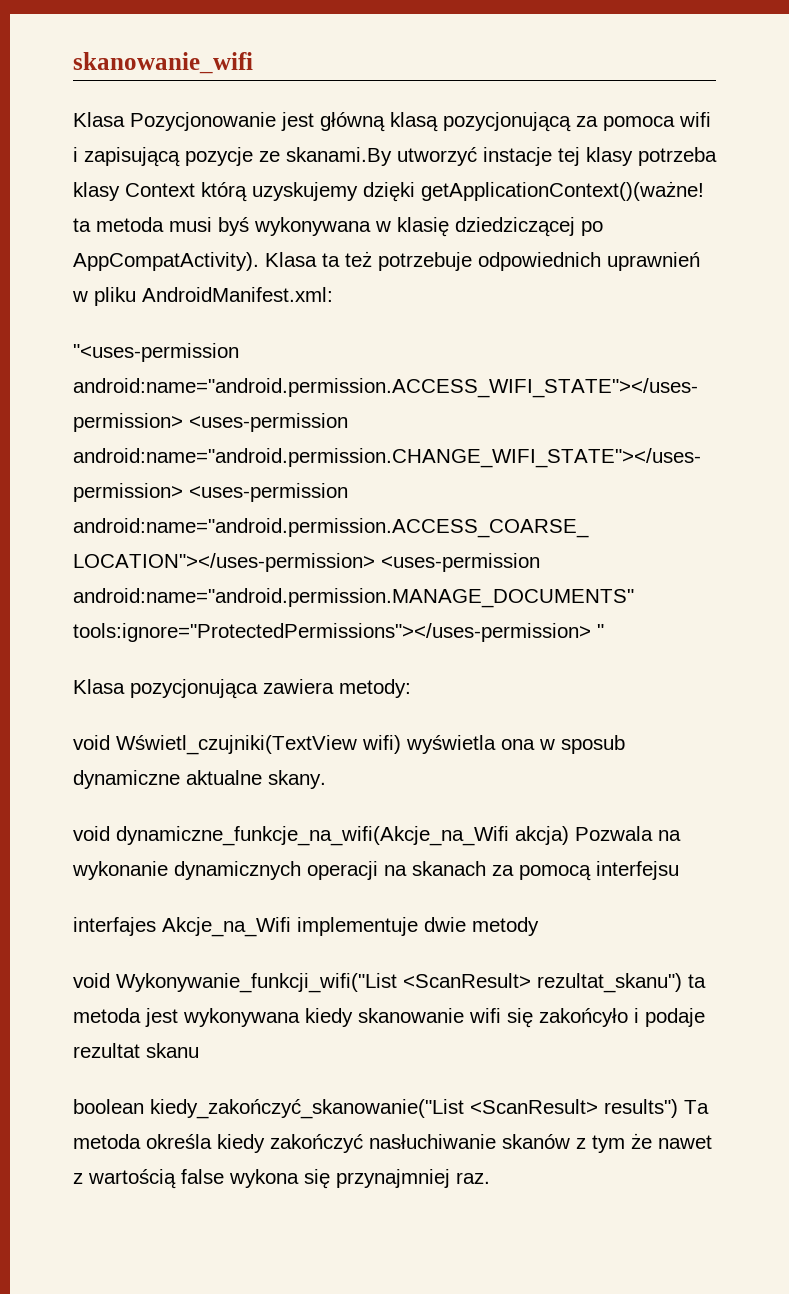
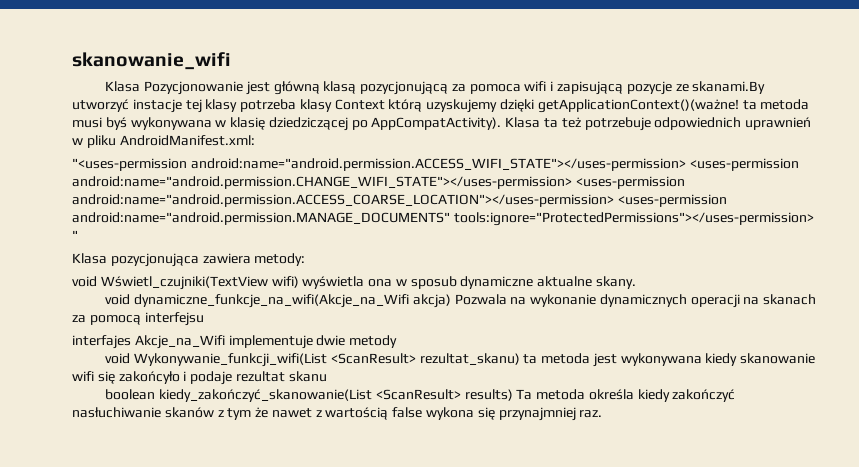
[116,973,682,993] Wykonywanie_funkcji_wifi("List <ScanResult> rezultat_skanu") -> [133,353,520,367] Wykonywanie_funkcji_wifi(List <ScanResult> rezultat_skanu)
[150,1099,678,1119] kiedy_zakończyć_skanowanie("List <ScanResult> results") -> [158,389,513,402] kiedy_zakończyć_skanowanie(List <ScanResult> results)

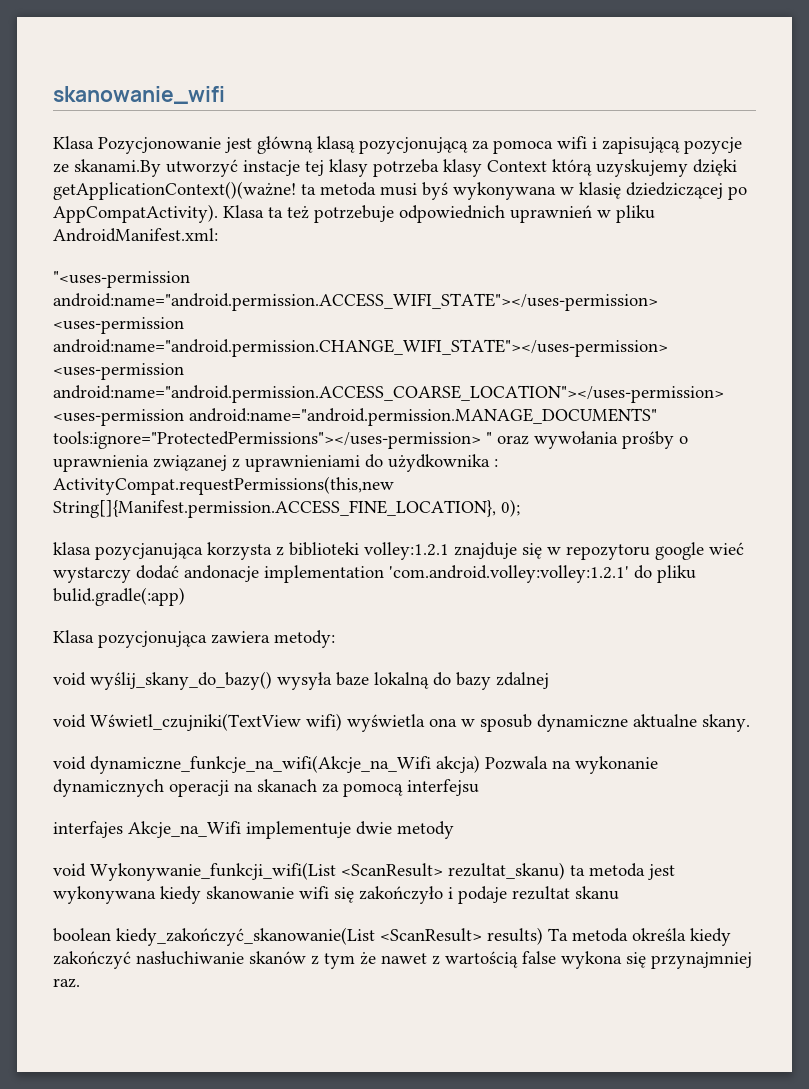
[72,253,306,267] // Klasa pozycjonująca zawiera metody: -> [497,431,688,449] [53,454,498,472] [53,476,394,495] [53,499,520,518] [53,542,744,560] [53,565,696,583] [53,587,185,606] [53,630,335,648] [53,671,549,690] oraz wywołania prośby o uprawnienia związanej z uprawnieniami do użydkownika : ActivityCompat.requestPermissions(this,new String[]{Manifest.permission.ACCESS_FINE_LOCATION}, 0); // klasa pozycjanująca korzysta z biblioteki volley:1.2.1 znajduje się w repozytoru google wieć wystarczy dodać andonacje implementation 'com.android.volley:volley:1.2.1' do pliku bulid.gradle(:app) // Klasa pozycjonująca zawiera metody: // void wyślij_skany_do_bazy() wysyła baze lokalną do bazy zdalnej
[118,371,180,384] zakońcyło -> [359,886,443,904] zakończyło

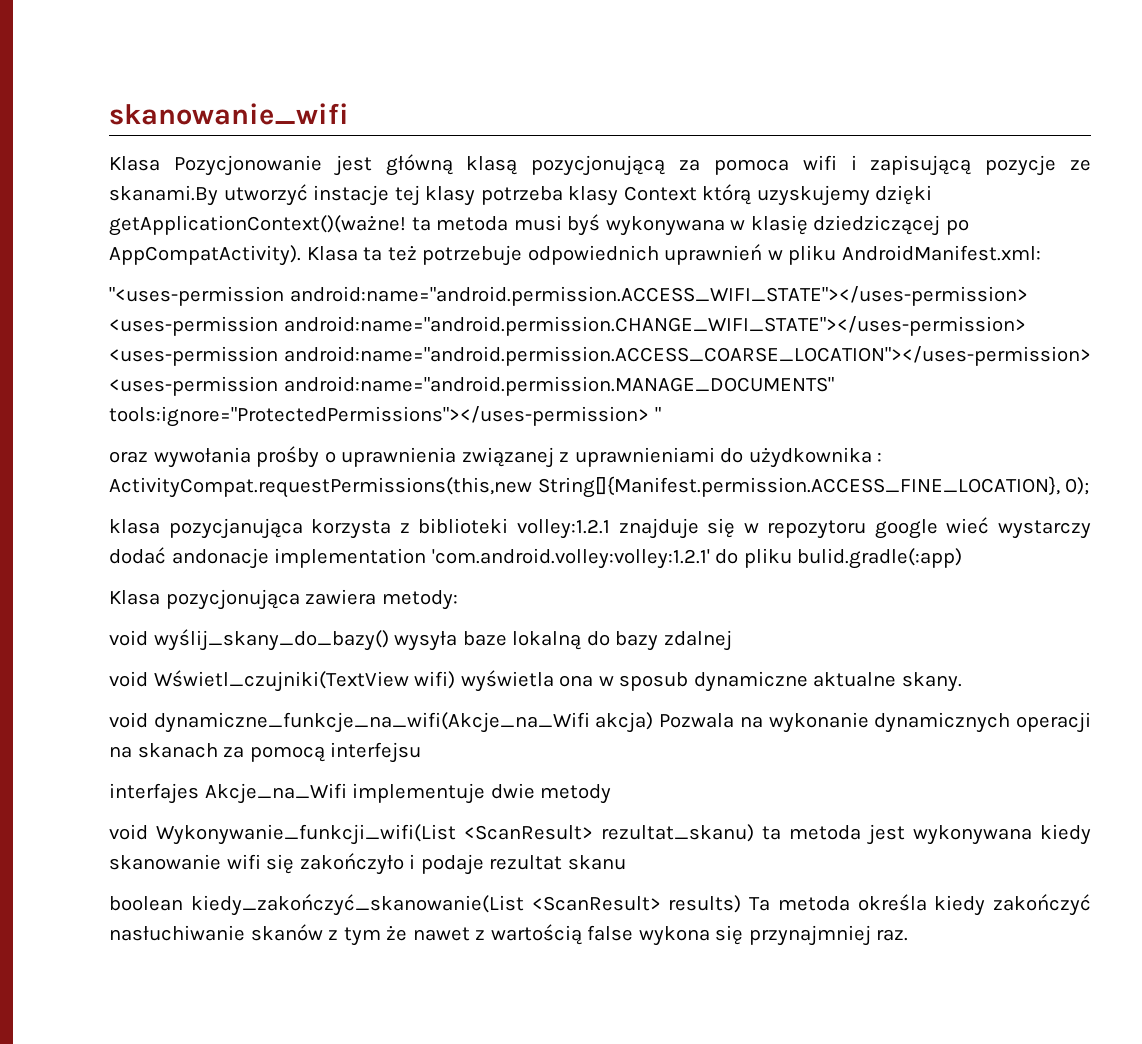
(492, 438) none -> (661, 414) //

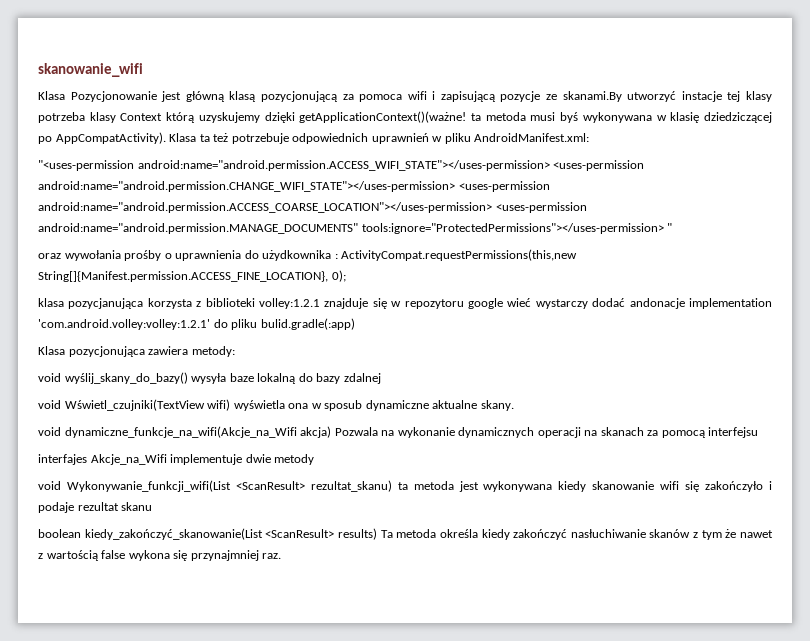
[461,447,715,468] związanej z uprawnieniami -> (242, 255) none

